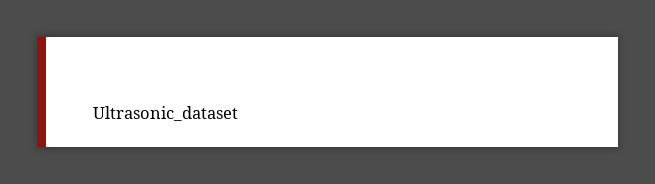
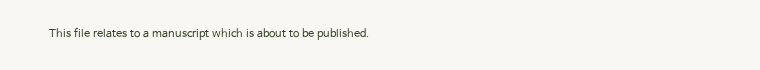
[93,106,238,121] Ultrasonic_dataset -> [49,27,369,40] This file relates to a manuscript which is about to be published.

